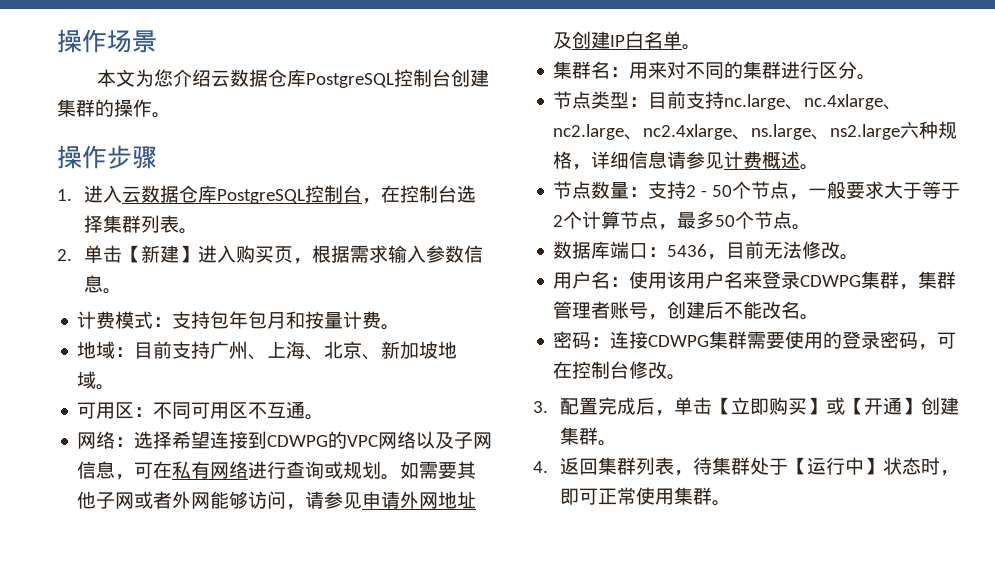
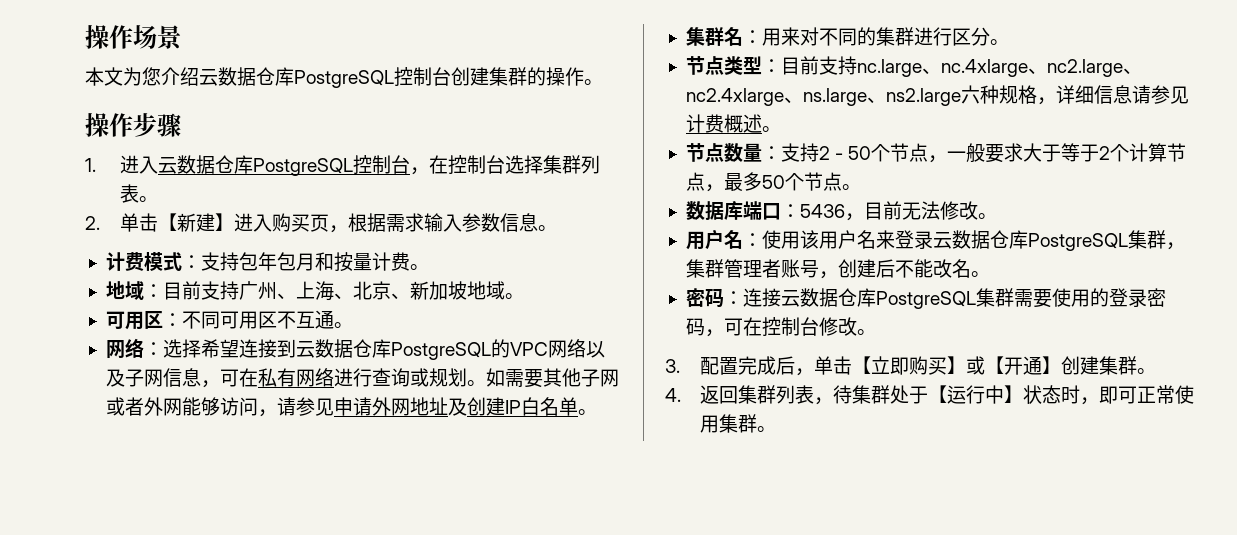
[267,435,329,447] CDWPG -> [295,339,491,360] 云数据仓库PostgreSQL
[800,275,862,287] CDWPG -> [932,230,1128,251] 云数据仓库PostgreSQL
[648,335,710,347] CDWPG -> [780,288,976,309] 云数据仓库PostgreSQL

